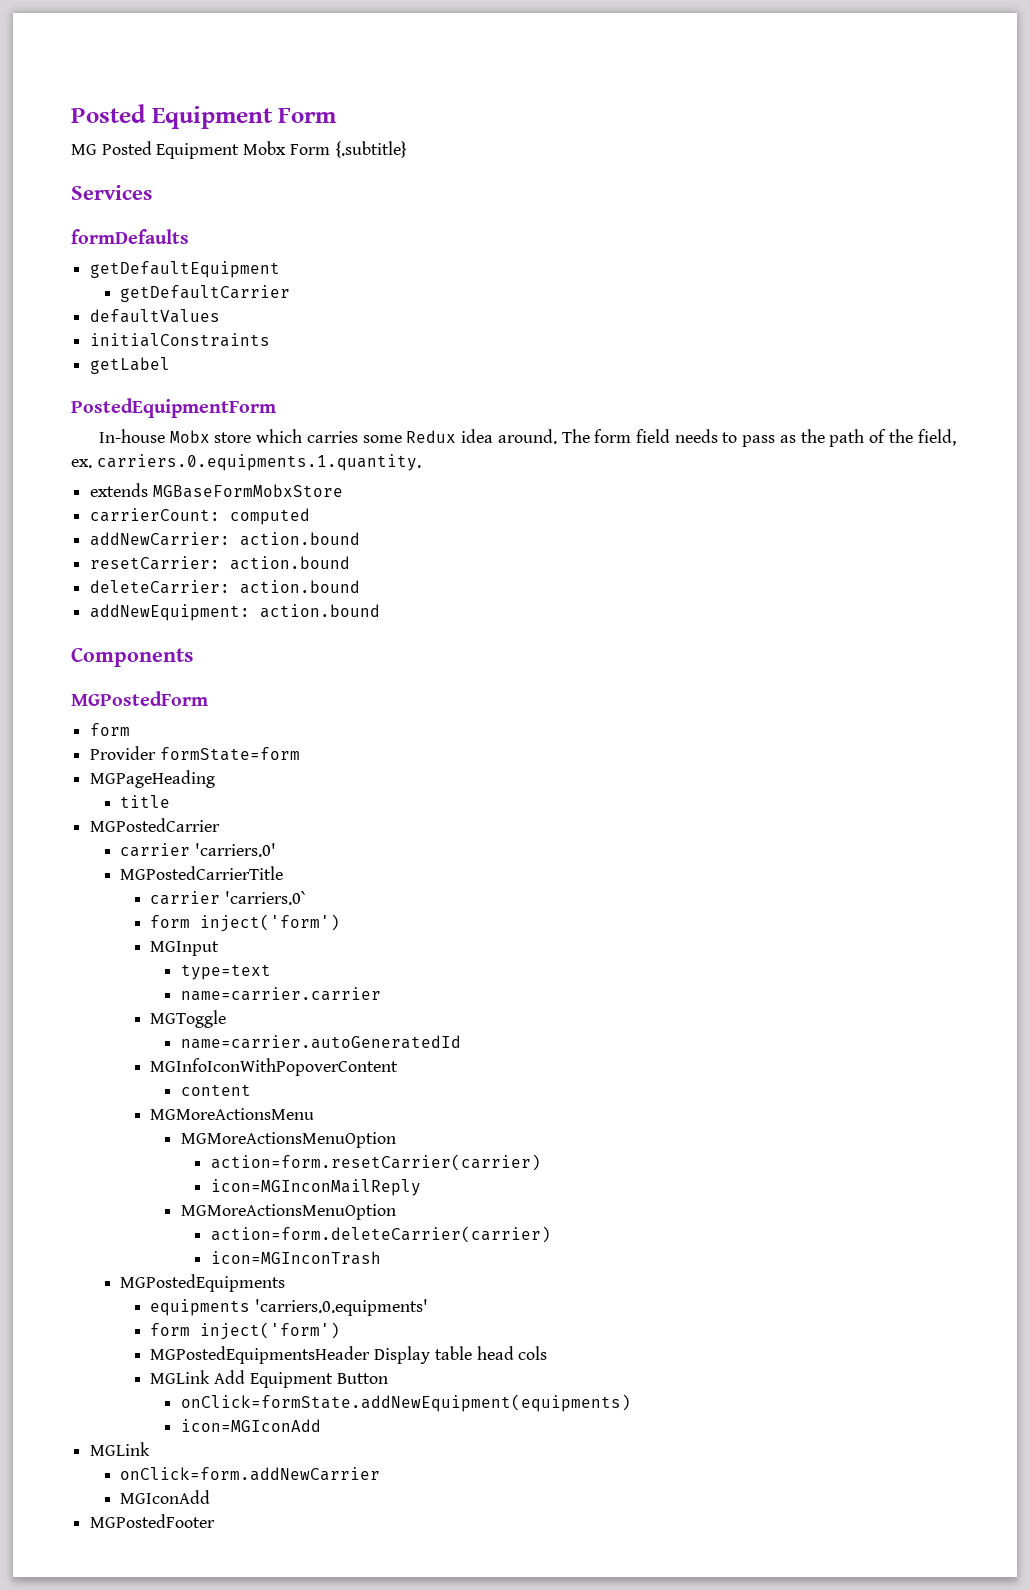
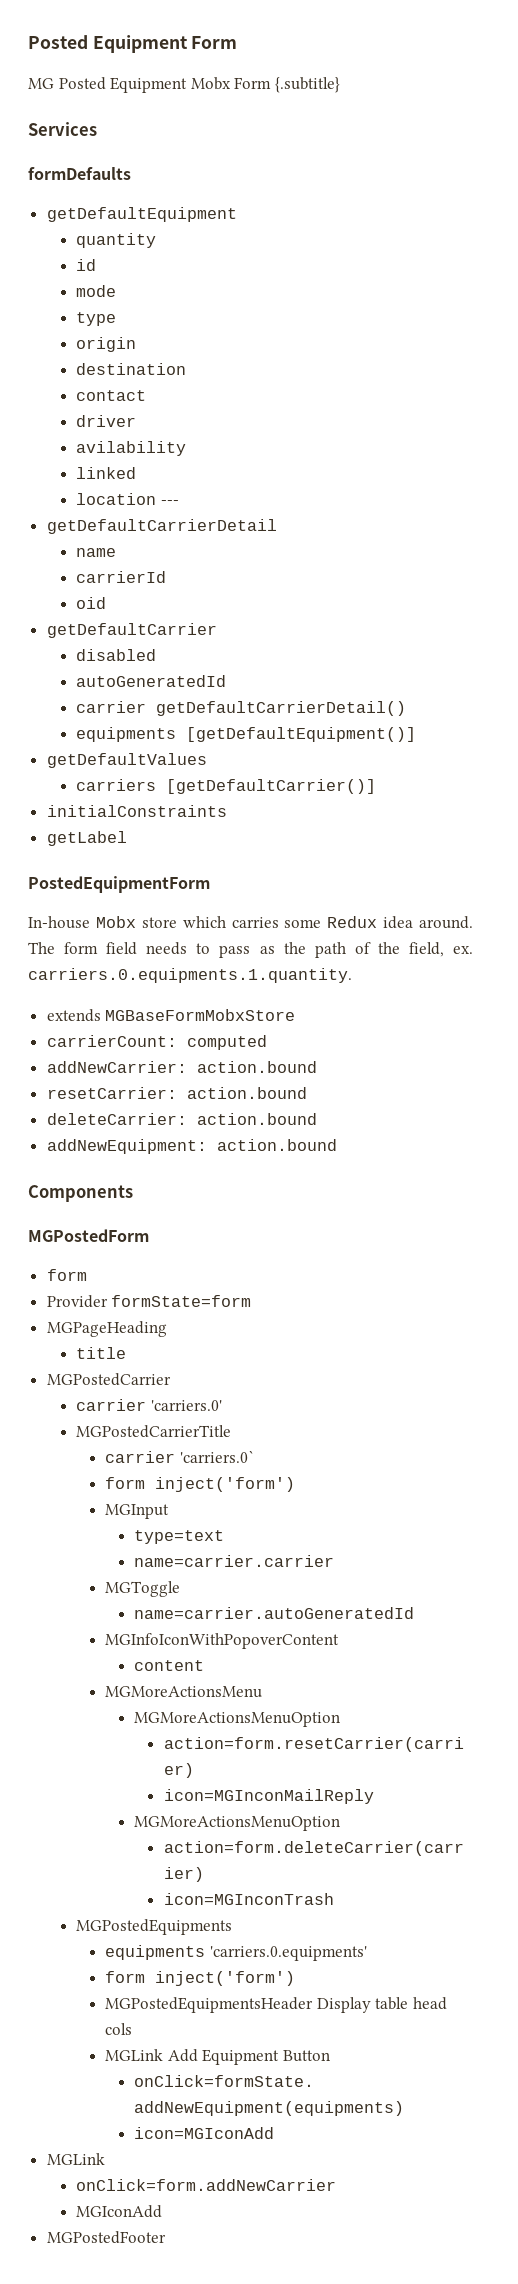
[120,285,291,302] [90,309,221,323] getDefaultCarrier // defaultValues -> [75,233,156,248] [75,259,96,271] [75,285,116,297] [75,312,116,326] [75,337,136,352] [75,363,186,375] [75,390,146,401] [75,415,136,427] [75,441,186,456] [75,467,136,479] [75,493,179,505] [46,519,277,534] [75,548,116,557] [75,571,166,583] [75,597,106,609] [46,623,217,638] [75,649,156,661] [75,675,226,687] [75,701,406,716] [75,727,416,742] [46,753,207,768] [75,779,376,794] quantity // id // mode // type // origin // destination // contact // driver // avilability // linked // location --- // getDefaultCarrierDetail // name // carrierId // oid // getDefaultCarrier // disabled // autoGeneratedId // carrier getDefaultCarrierDetail() // equipments [getDefaultEquipment()] // getDefaultValues // carriers [getDefaultCarrier()]

